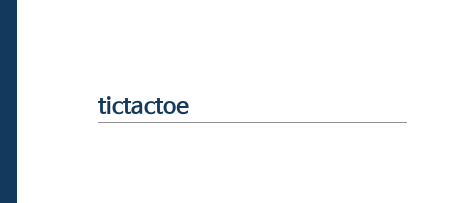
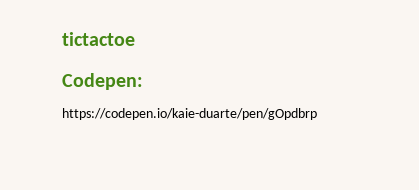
(189, 105) none -> [62,73,143,90] [62,108,317,120] // Codepen: // https://codepen.io/kaie-duarte/pen/gOpdbrp

